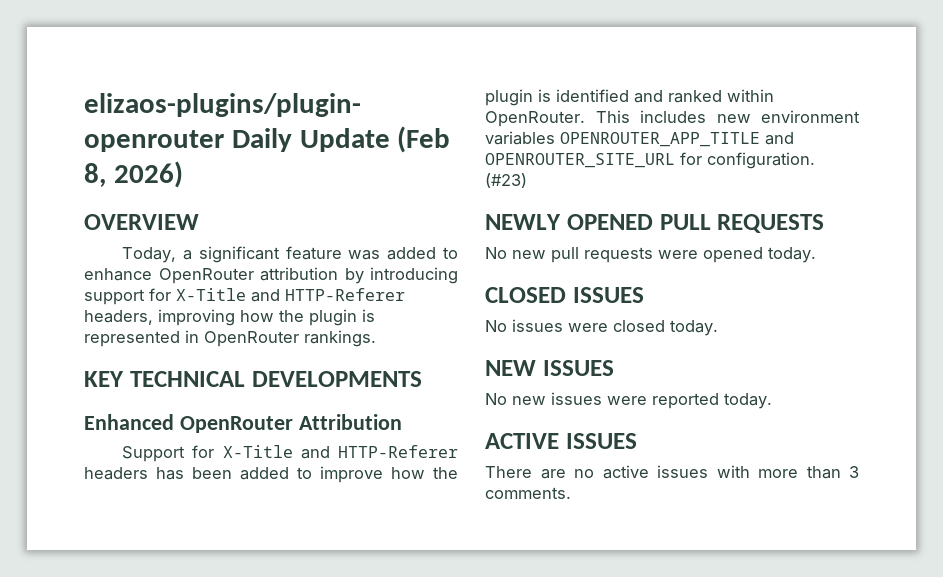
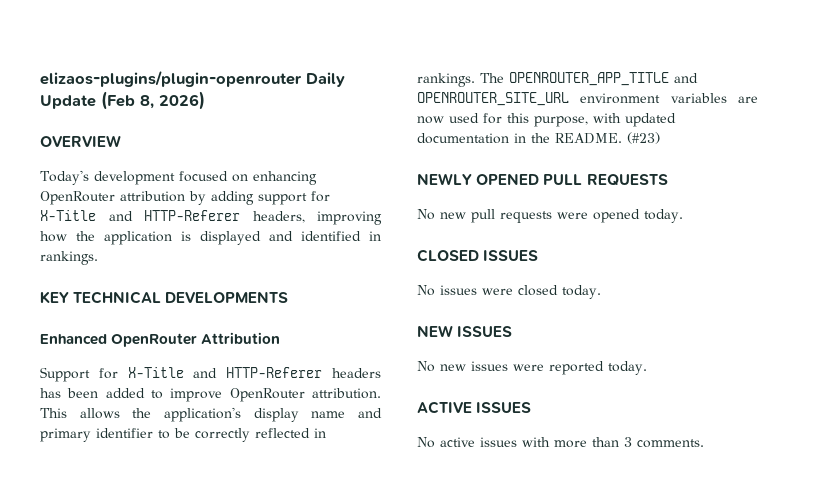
[122,246,458,263] [84,268,152,281] Today, a significant feature was added to enhance -> [40,170,317,185] Today's development focused on enhancing
[370,267,458,284] introducing -> [211,191,254,205] adding
[309,309,375,326] [84,330,299,347] plugin is represented in OpenRouter -> [104,231,381,245] application is displayed and identified in
[391,467,458,479] [485,89,774,106] [485,110,860,127] [485,131,794,147] [485,152,815,169] how the plugin is identified and ranked within OpenRouter. This includes new environment variables OPENROUTER_APP_TITLE and OPENROUTER_SITE_URL for configuration. -> [229,388,381,402] [40,407,382,422] [40,428,326,442] [417,72,698,87] [417,92,758,106] [417,113,676,127] [417,133,622,144] OpenRouter attribution. This allows the application's display name and primary identifier to be correctly reflected in rankings. The OPENROUTER_APP_TITLE and OPENROUTER_SITE_URL environment variables are now used for this purpose, with updated documentation in the README.
[485,466,594,479] There are no -> [417,437,435,448] No

